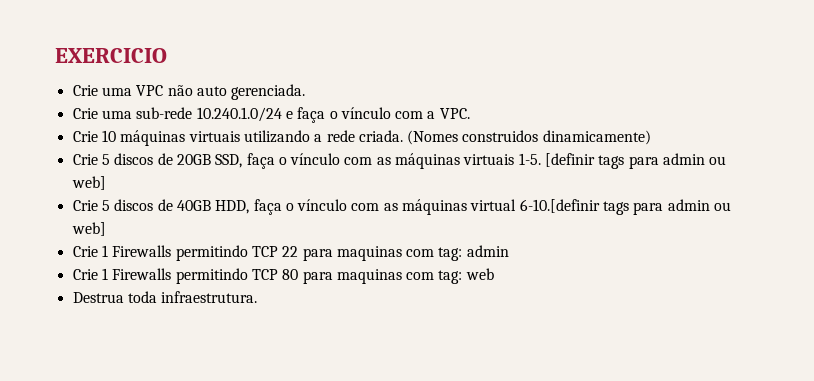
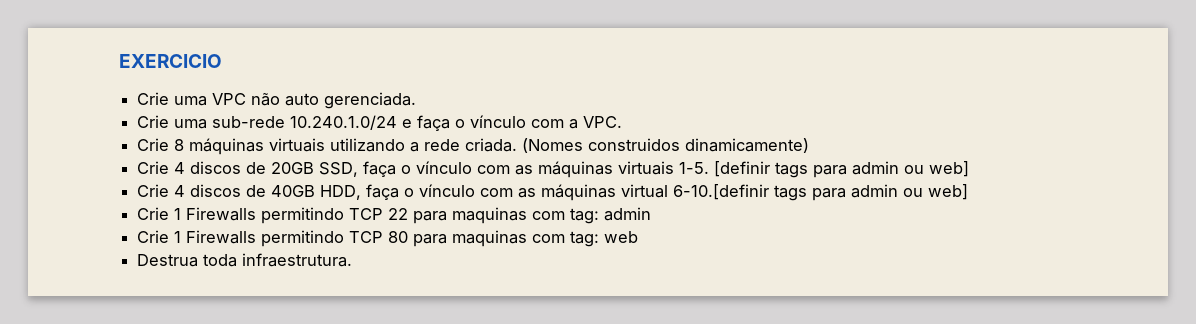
[101,130,116,142] 10 -> [174,139,185,151] 8
[101,154,110,165] 5 -> [174,162,186,174] 4
[101,200,110,211] 5 -> [174,185,186,197] 4

